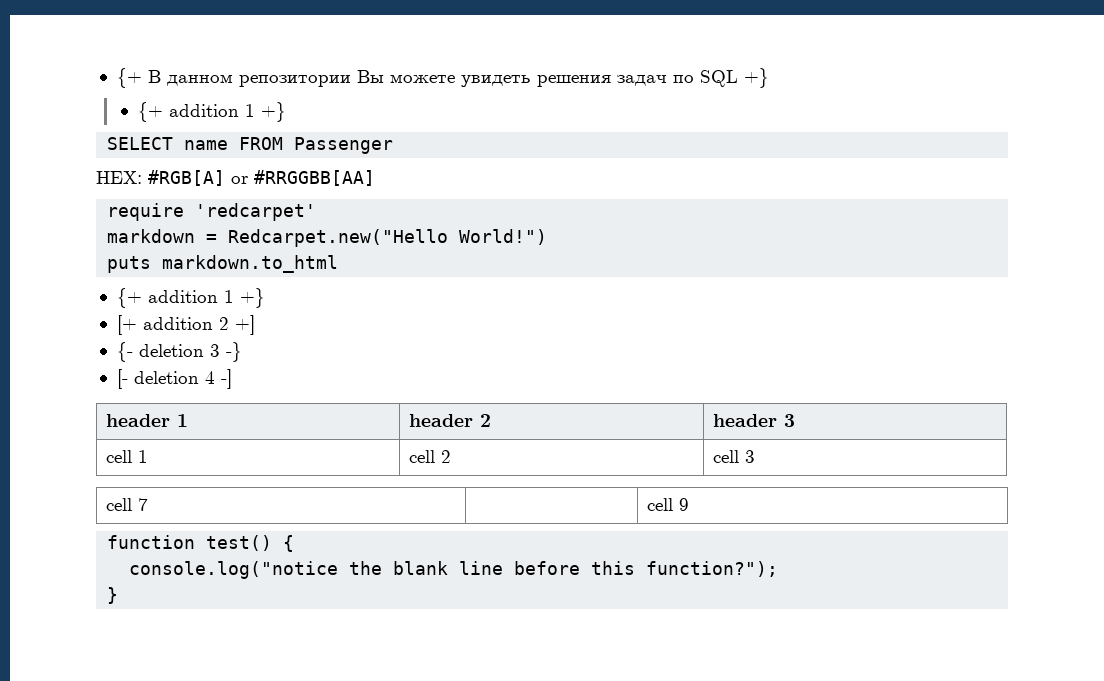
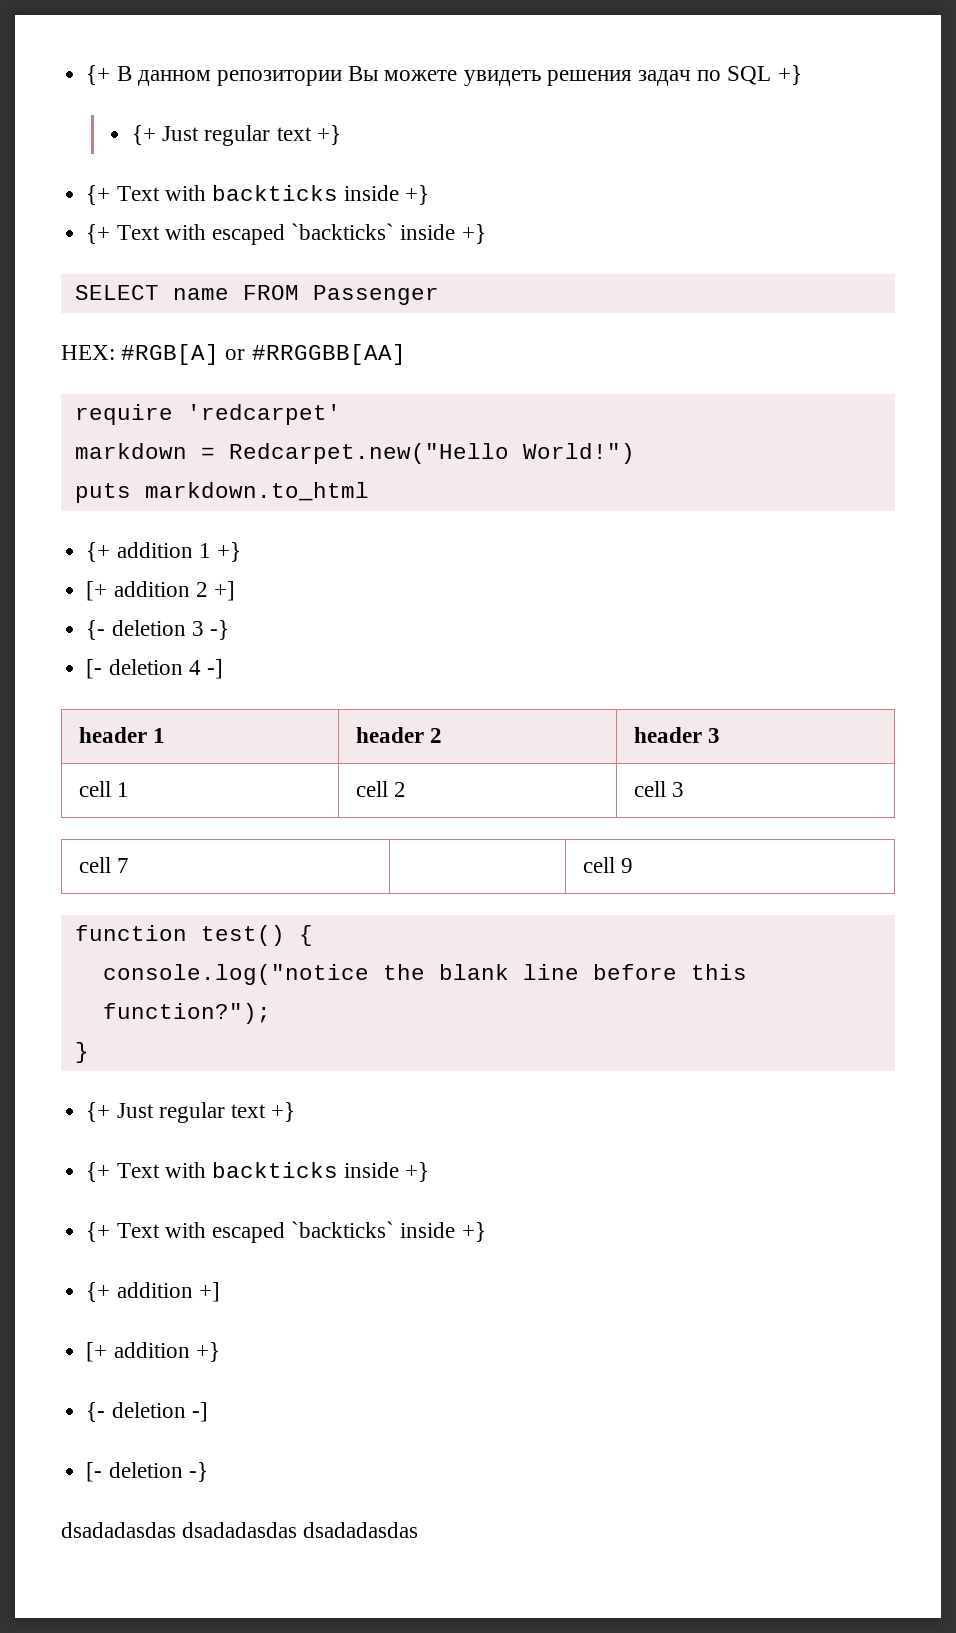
[168,104,255,117] addition 1 -> [162,125,341,146] [86,185,430,205] [86,223,456,245] Just regular text +} // {+ Text with backticks inside +} // {+ Text with escaped `backticks` inside
(119, 595) none -> [86,1102,296,1123] [86,1162,430,1182] [86,1221,486,1243] [86,1282,220,1302] [86,1342,220,1362] [86,1402,208,1422] [86,1462,208,1482] [61,1522,419,1538] // {+ Just regular text +} // {+ Text with backticks inside +} // {+ Text with escaped `backticks` inside +} // {+ addition +] // [+ addition +} // {- deletion -] // [- deletion -} // dsadadasdas dsadadasdas dsadadasdas

